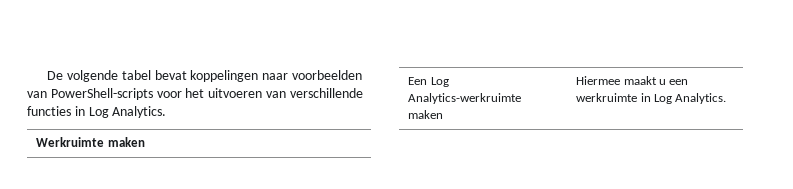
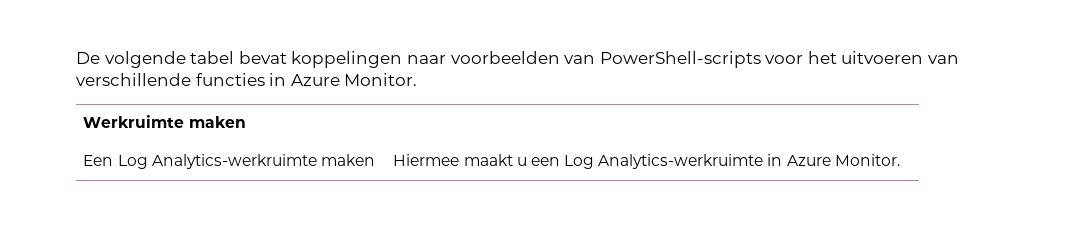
[88,106,167,118] Log Analytics. -> [290,73,418,86] Azure Monitor.
[576,93,727,104] werkruimte in Log Analytics. -> [564,154,900,169] Log Analytics-werkruimte in Azure Monitor.

